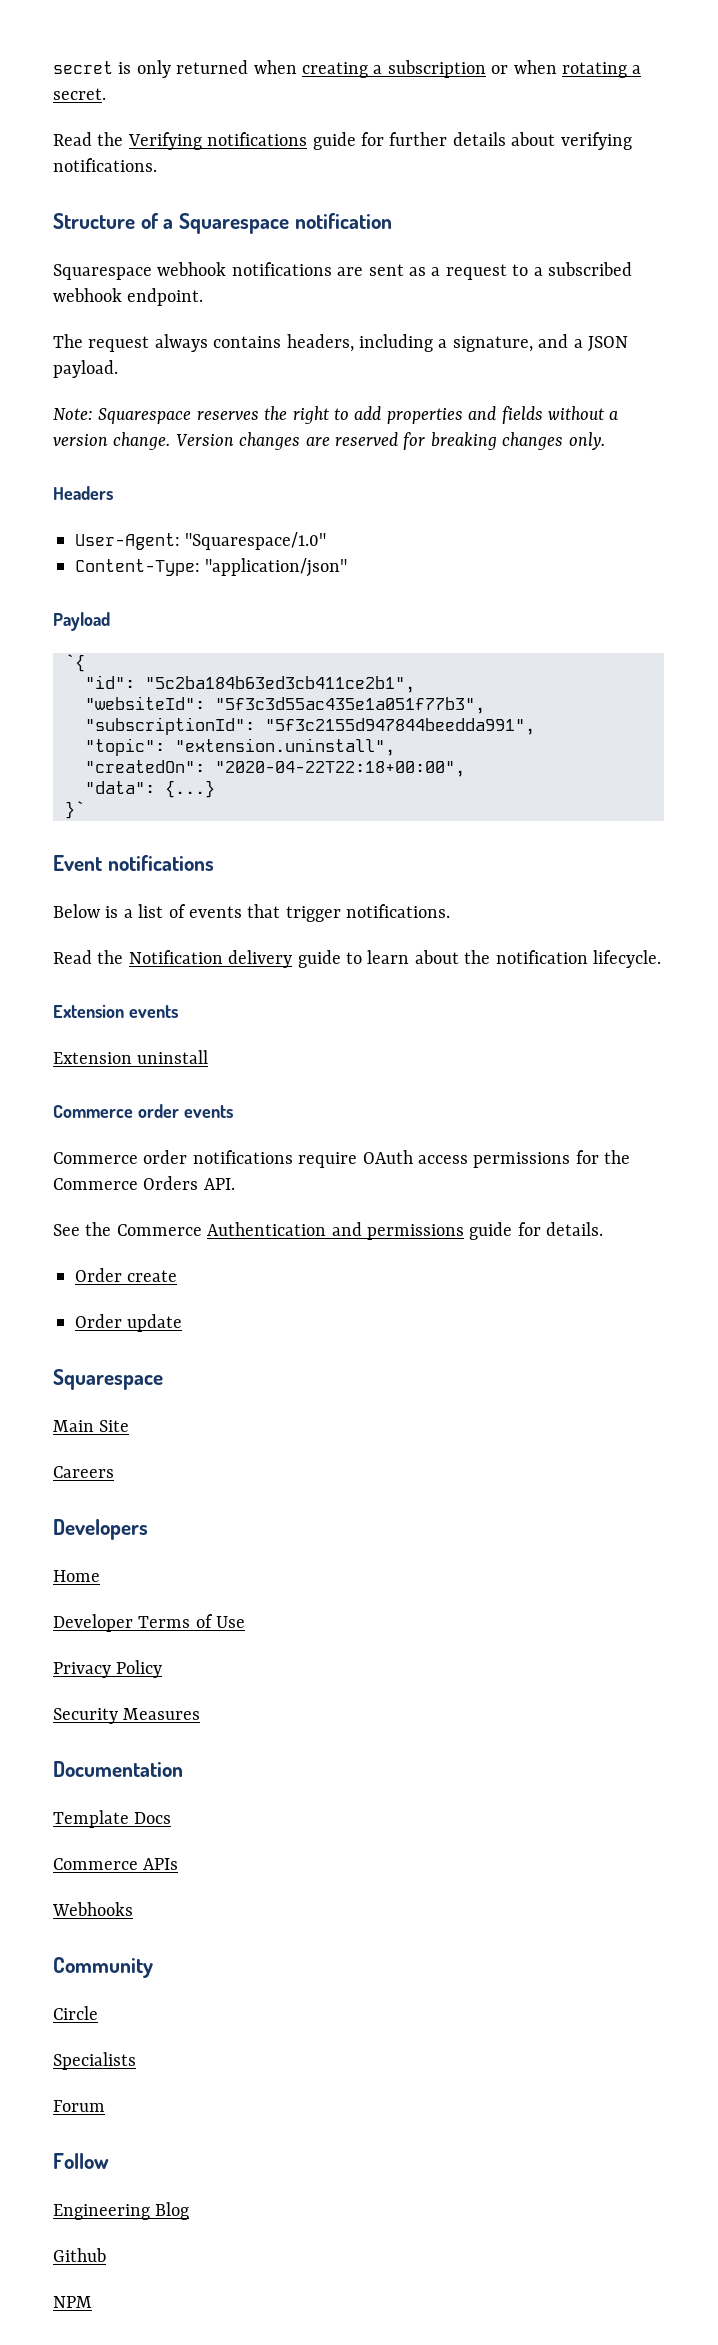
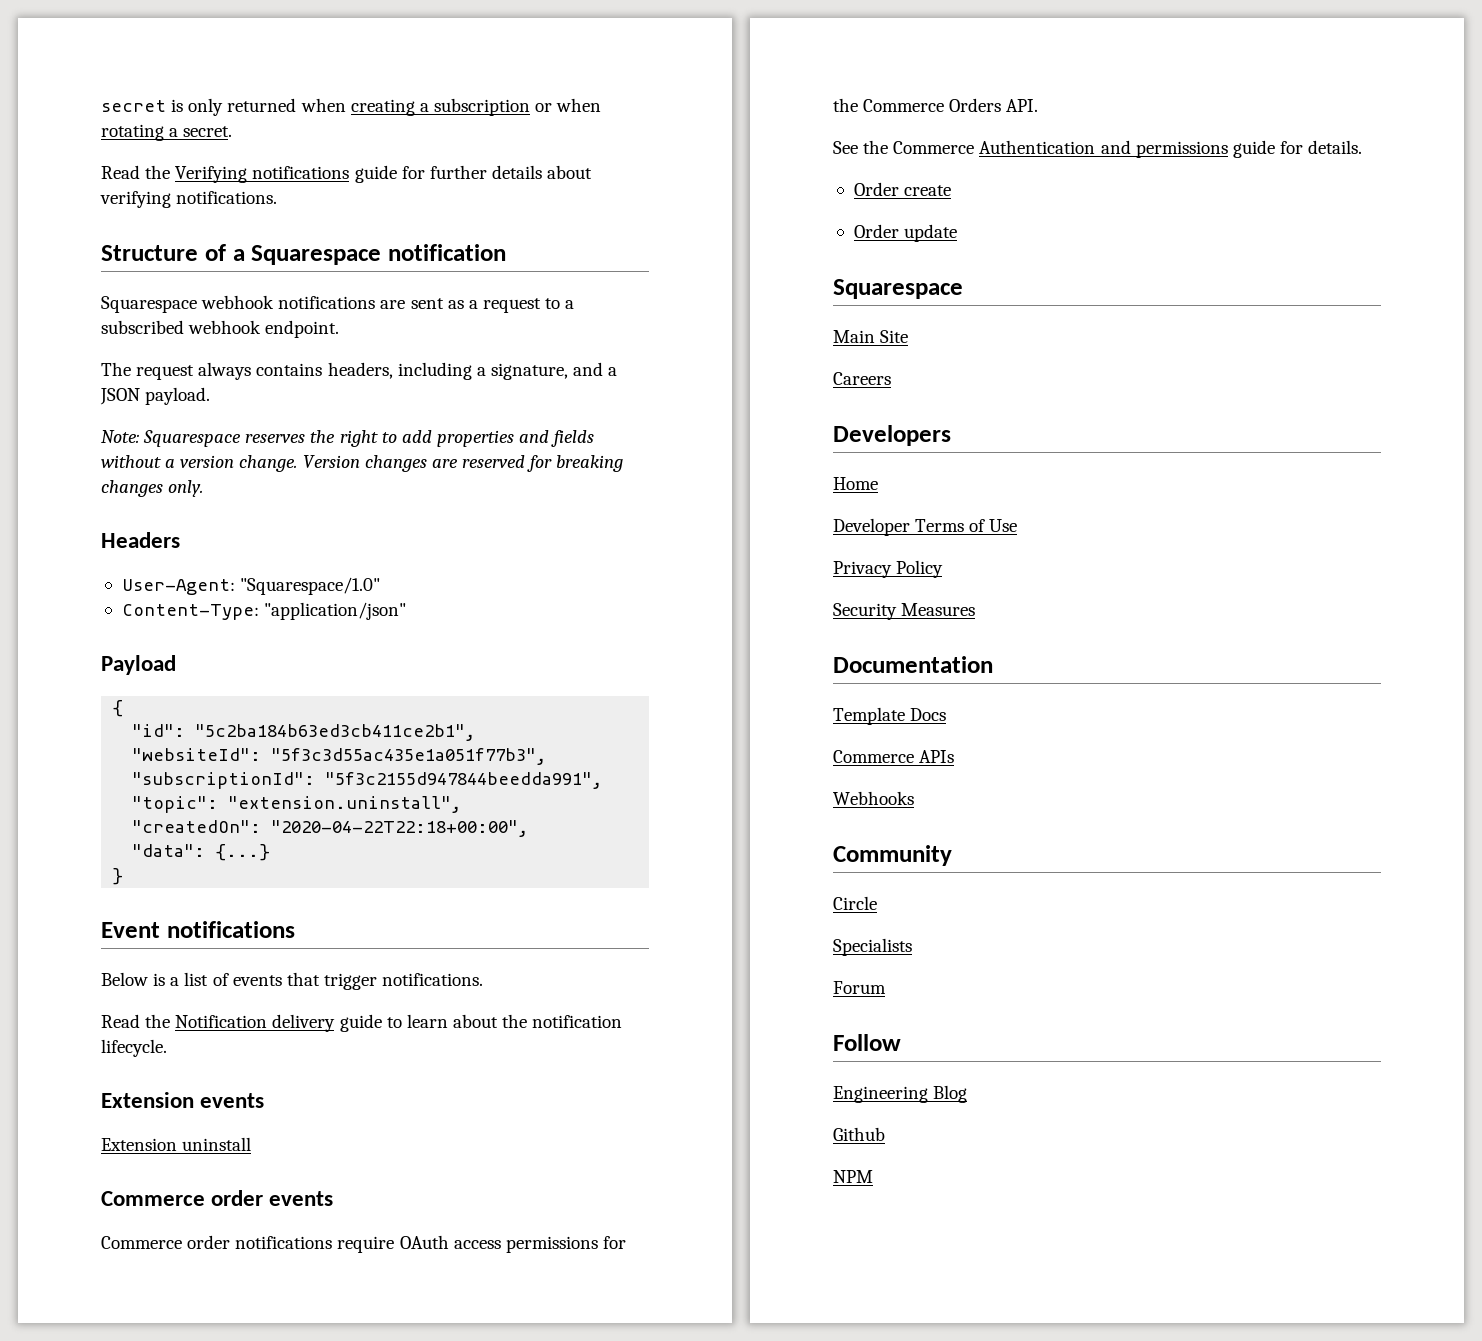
[65,654,85,672] `{ -> [112,700,124,717] {
[65,801,85,819] }` -> [112,868,124,885] }

